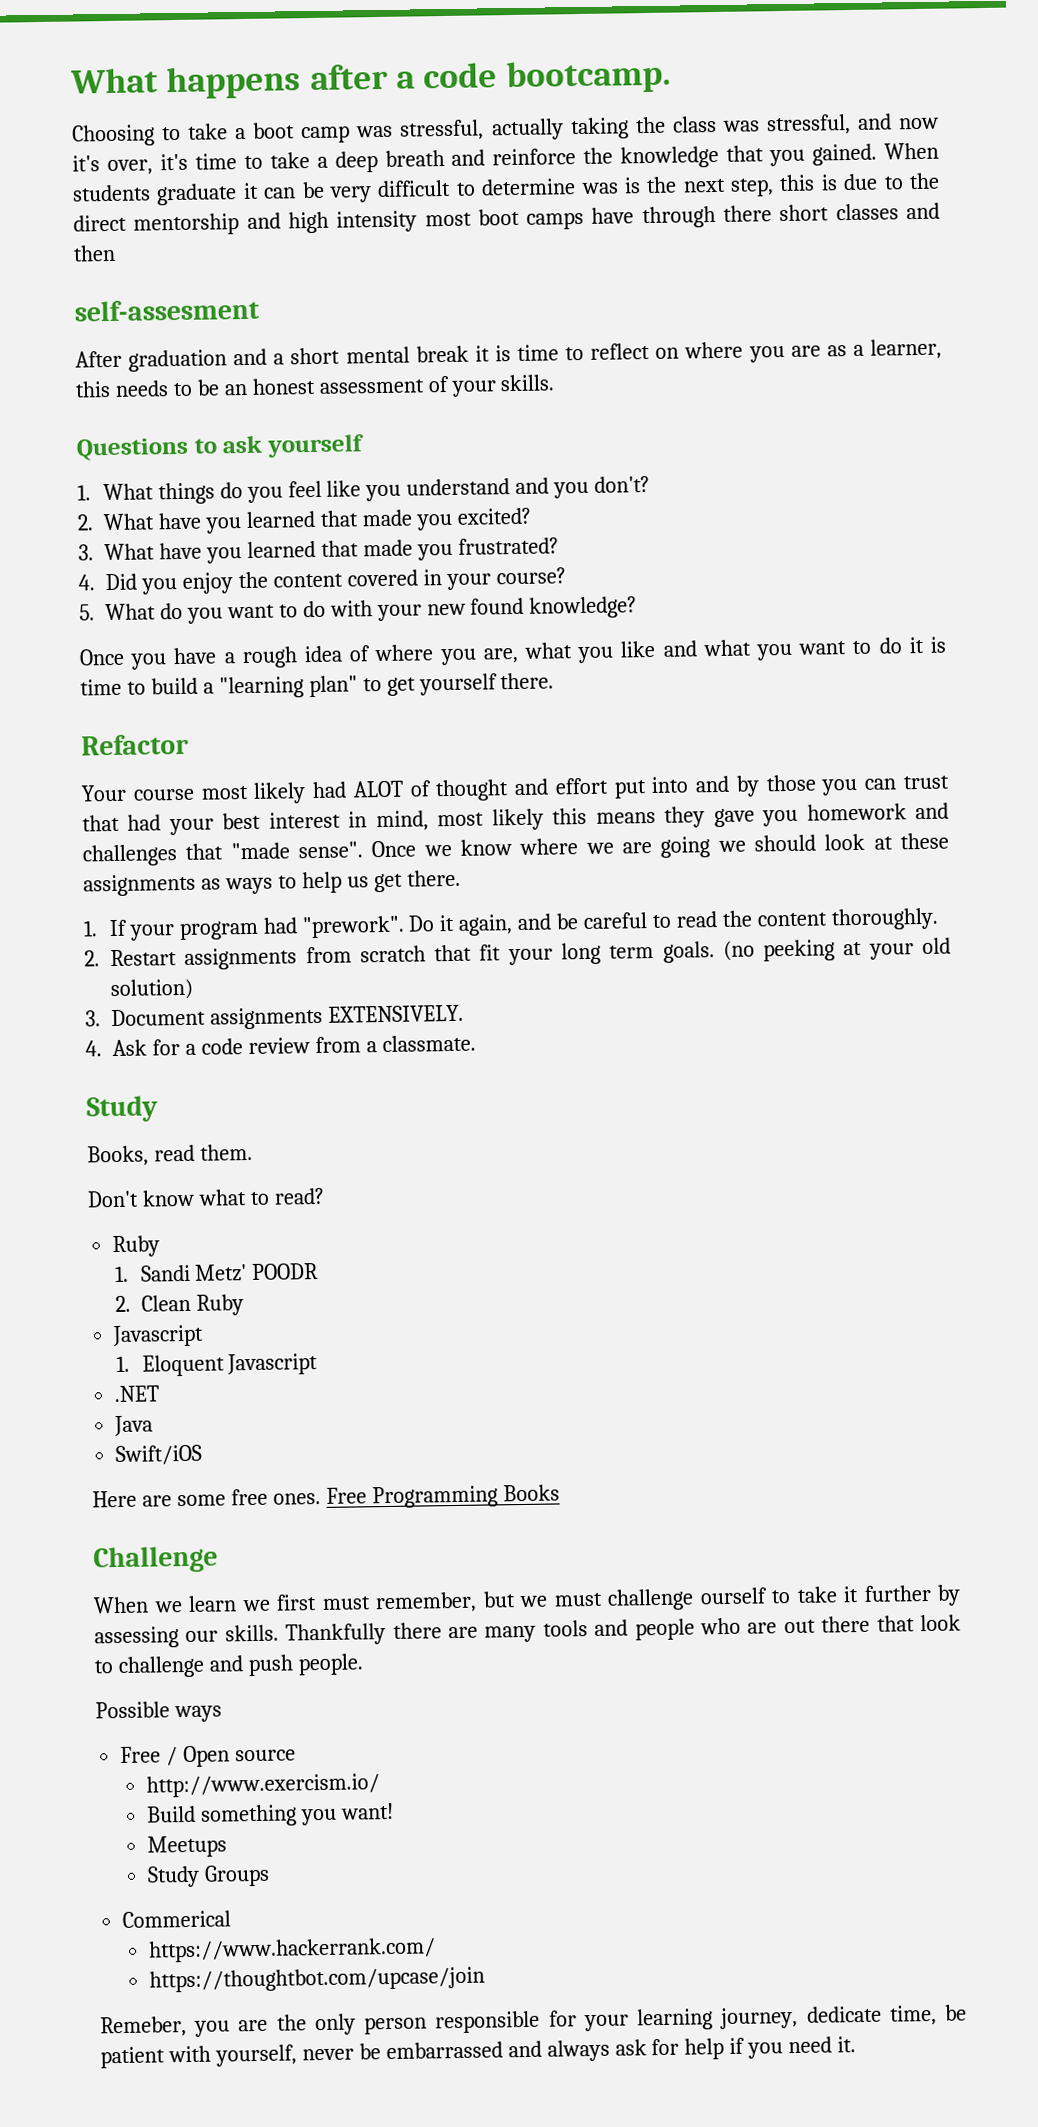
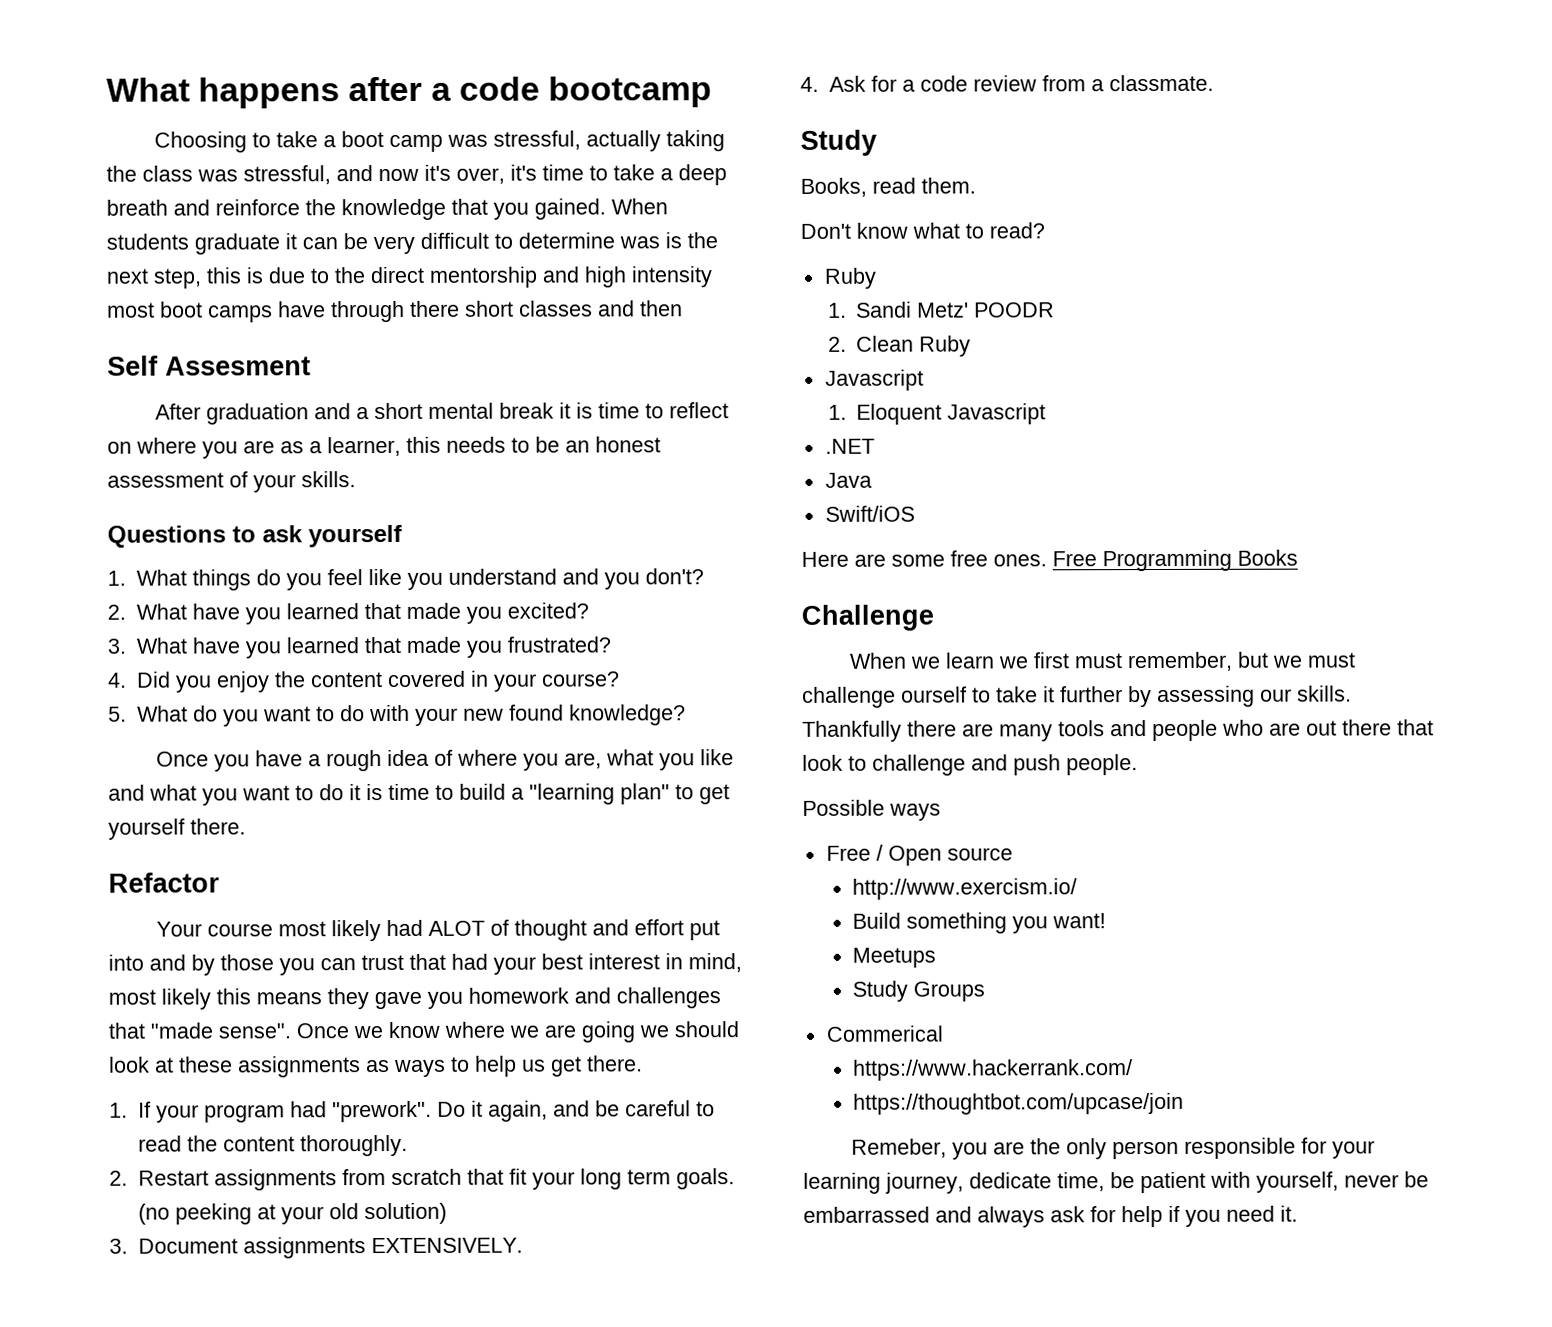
[505,59,671,95] bootcamp. -> [547,76,712,108] bootcamp
[74,298,260,322] self-assesment -> [107,355,311,376] Self Assesment

